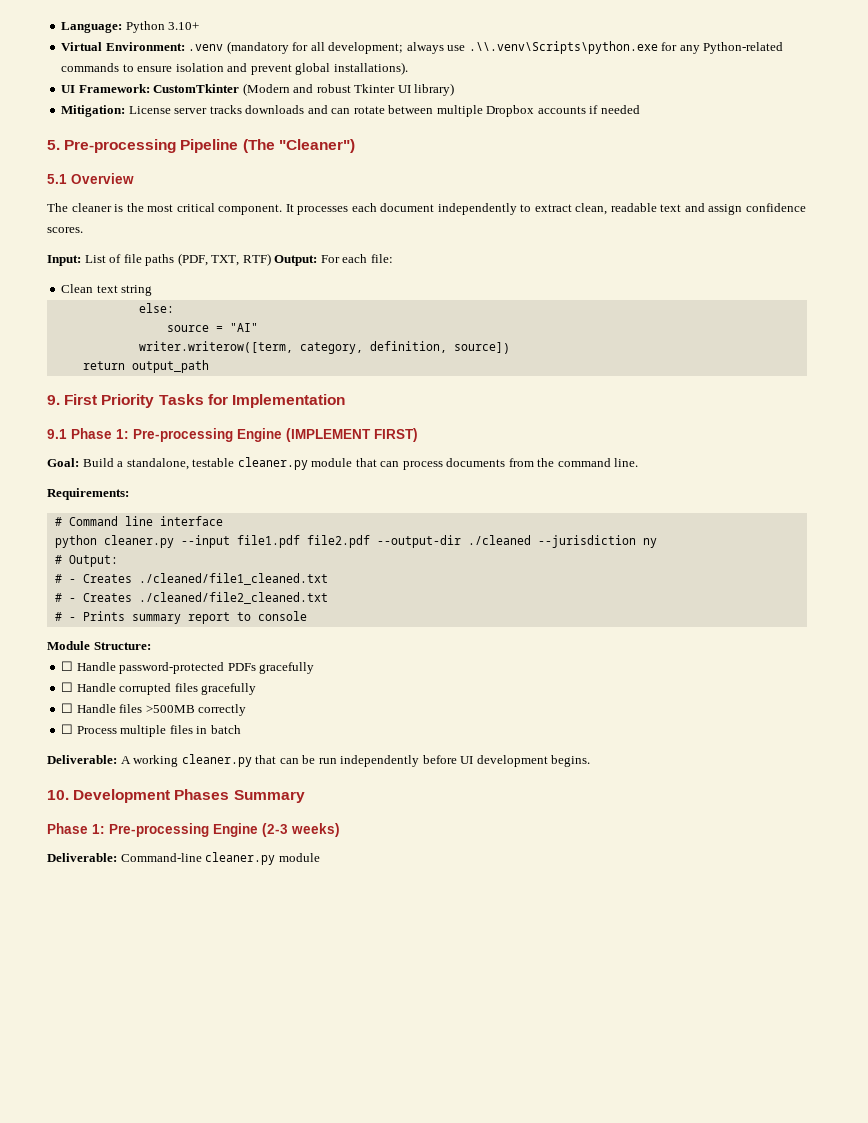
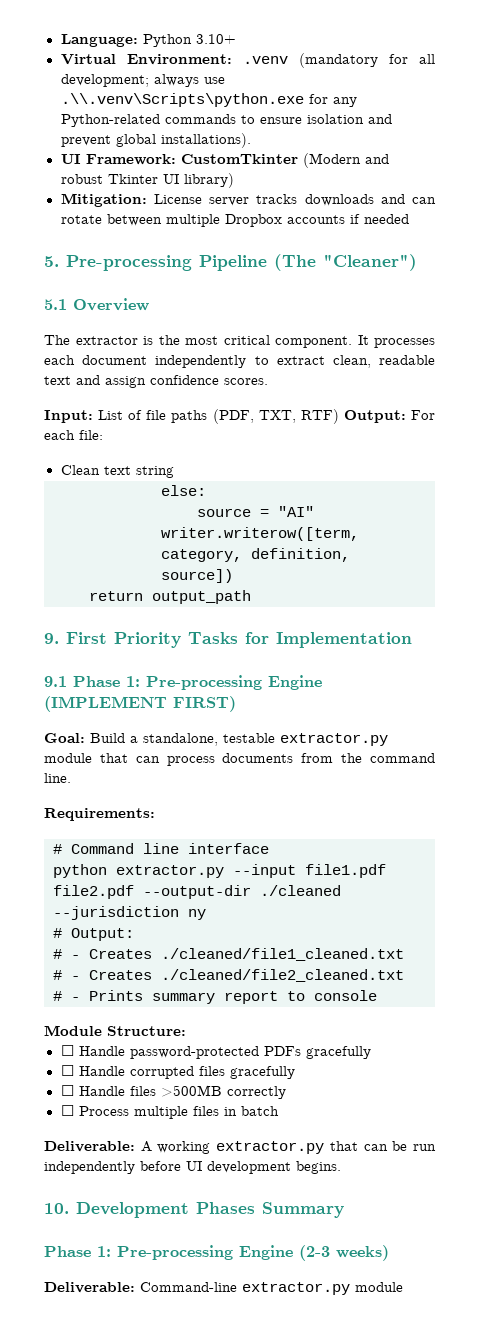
[71,203,112,212] cleaner -> [75,336,138,345] extractor
[237,457,308,470] cleaner.py -> [280,733,388,746] extractor.py
[103,535,174,548] cleaner.py -> [116,865,224,878] extractor.py
[181,754,252,767] cleaner.py -> [216,1141,325,1154] extractor.py
[205,852,276,865] cleaner.py -> [242,1282,350,1295] extractor.py

